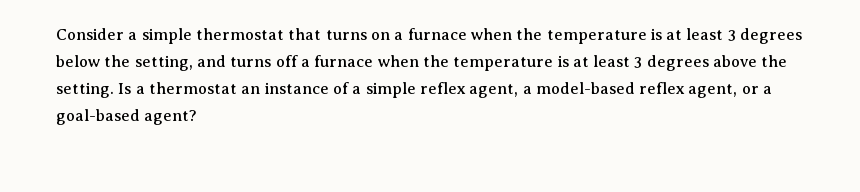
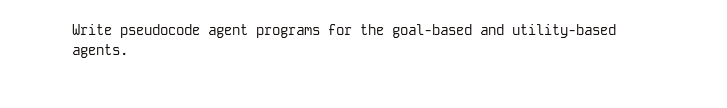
[56,28,803,44] [56,55,788,71] [56,82,773,98] [56,109,198,125] Consider a simple thermostat that turns on a furnace when the temperature is at least 3 degrees below the setting, and turns off a furnace when the temperature is at least 3 degrees above the setting. Is a thermostat an instance of a simple reflex agent, a model-based reflex agent, or a goal-based agent? -> [72,24,616,38] [72,44,128,58] Write pseudocode agent programs for the goal-based and utility-based agents.

